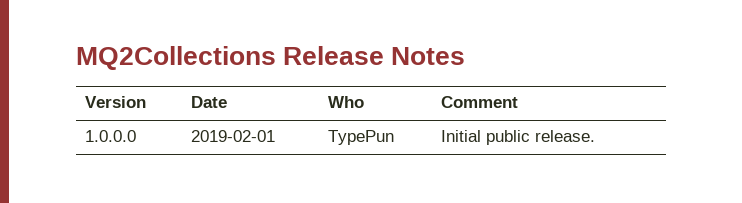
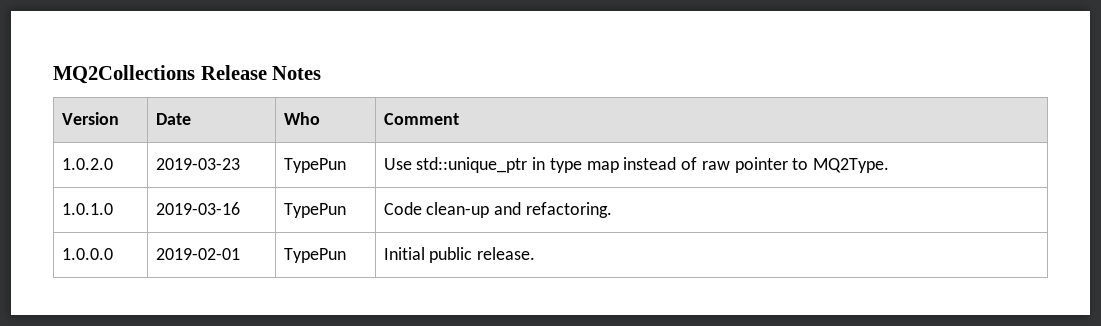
(518, 102) none -> [61,158,113,170] [155,158,240,170] [283,158,346,173] [383,157,889,173] [61,203,113,215] [155,202,240,215] [283,203,346,218] [383,202,612,218] // 1.0.2.0 | 2019-03-23 | TypePun | Use std::unique_ptr in type map instead of raw pointer to MQ2Type. // 1.0.1.0 | 2019-03-16 | TypePun | Code clean-up and refactoring.

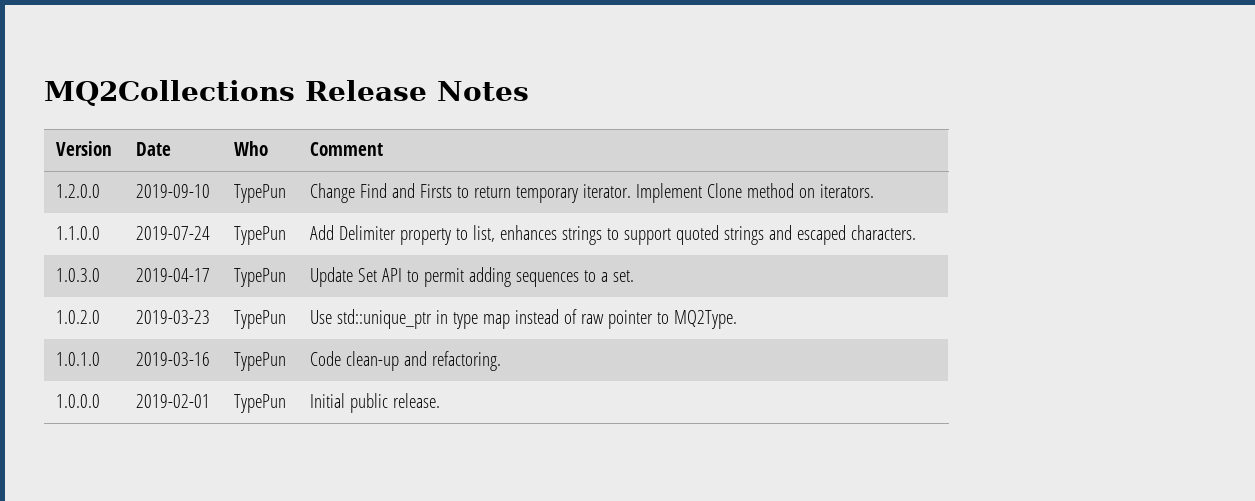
(459, 119) none -> [55,184,100,198] [135,184,210,198] [233,184,286,203] [309,183,874,203] [55,226,100,240] [135,226,210,240] [233,226,286,245] [309,225,916,245] [55,268,100,282] [135,268,210,282] [233,268,286,287] [309,267,634,287] // 1.2.0.0 | 2019-09-10 | TypePun | Change Find and Firsts to return temporary iterator. Implement Clone method on iterators. // 1.1.0.0 | 2019-07-24 | TypePun | Add Delimiter property to list, enhances strings to support quoted strings and escaped characters. // 1.0.3.0 | 2019-04-17 | TypePun | Update Set API to permit adding sequences to a set.

